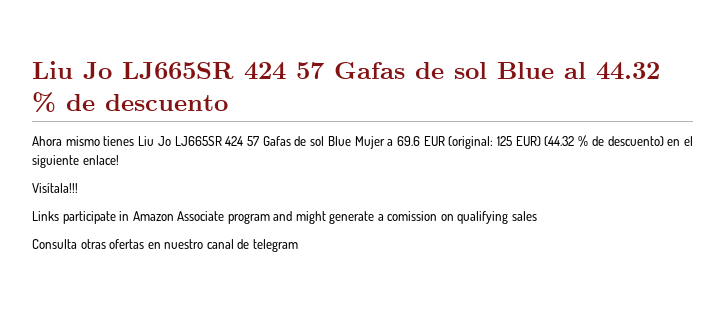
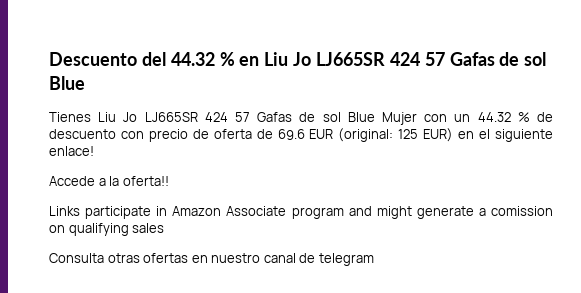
[32,61,660,80] [32,92,228,112] [32,136,135,146] Liu Jo LJ665SR 424 57 Gafas de sol Blue al 44.32 % de descuento // Ahora mismo tienes -> [49,52,547,66] [49,76,85,90] [49,112,91,122] Descuento del 44.32 % en Liu Jo LJ665SR 424 57 Gafas de sol Blue // Tienes
[387,139,394,146] a -> [424,112,553,122] [49,129,273,142] con un 44.32 % de descuento con precio de oferta de
[544,135,664,147] (44.32 % de descuento) -> (454, 135) none
[32,183,78,193] Visítala!!! -> [49,176,169,186] Accede a la oferta!!

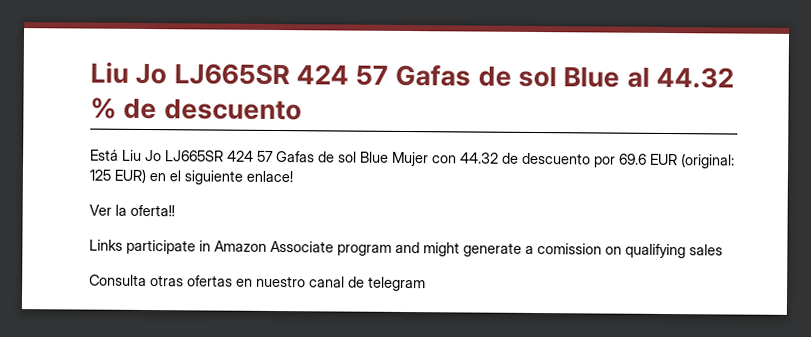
[49,52,547,66] [49,76,85,90] [49,112,91,122] Descuento del 44.32 % en Liu Jo LJ665SR 424 57 Gafas de sol Blue // Tienes -> [90,61,734,89] [90,97,302,121] [90,149,119,161] Liu Jo LJ665SR 424 57 Gafas de sol Blue al 44.32 % de descuento // Está
[454,112,553,122] [49,129,273,142] un 44.32 % de descuento con precio de oferta de -> [460,152,616,168] 44.32 de descuento por
[49,176,106,186] Accede a -> [89,204,112,216] Ver

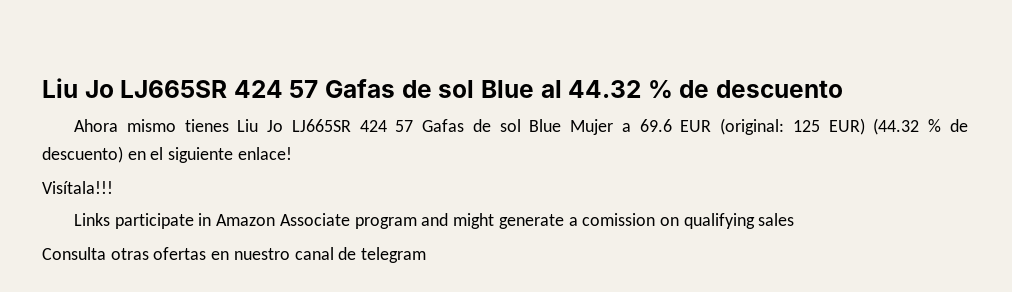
[90,149,119,161] Está -> [74,119,229,132] Ahora mismo tienes
[432,152,616,168] con 44.32 de descuento por -> [621,123,631,132] a
(146, 176) none -> [873,118,968,135] [42,146,123,163] (44.32 % de descuento)
[89,204,175,217] Ver la oferta!! -> [42,181,113,194] Visítala!!!

